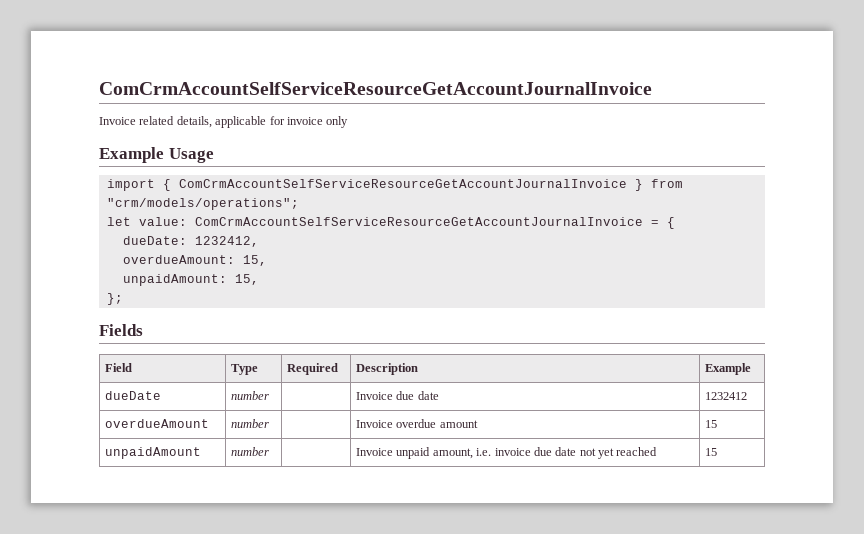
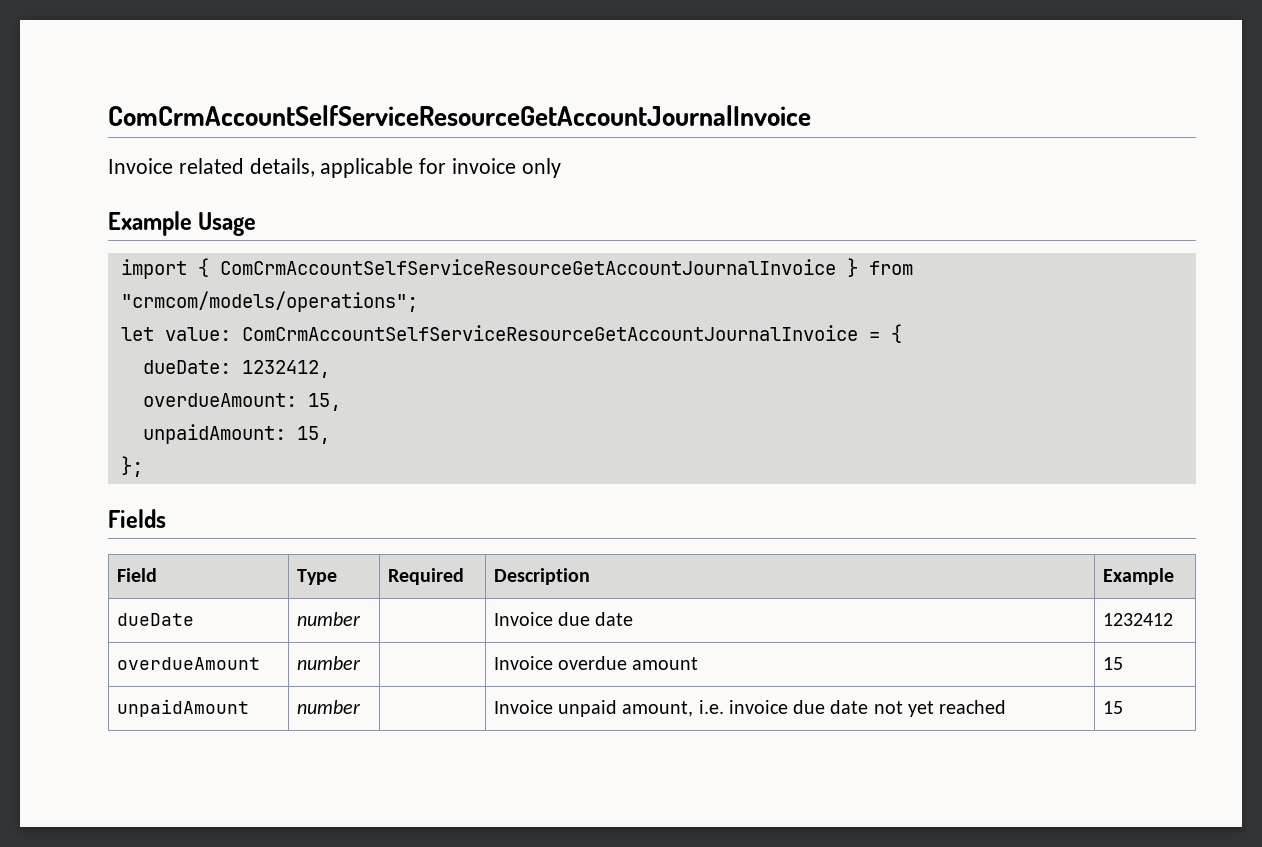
[106,198,299,210] "crm/models/operations"; -> [120,291,418,312] "crmcom/models/operations";

